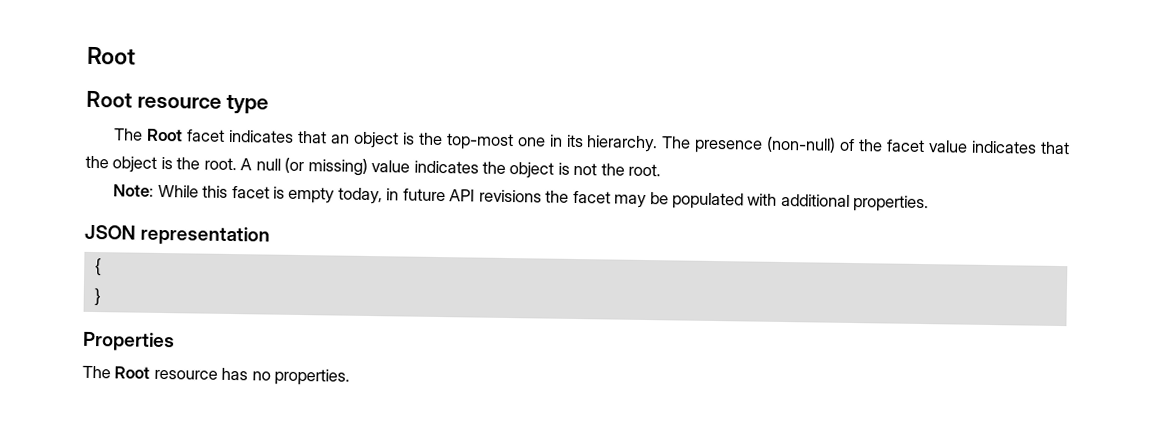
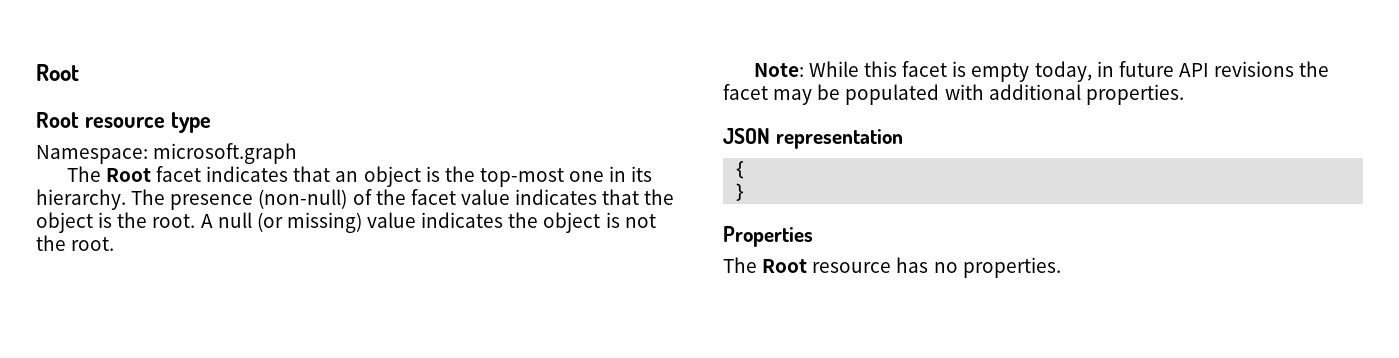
(270, 104) none -> [36,143,298,164] // Namespace: microsoft.graph

